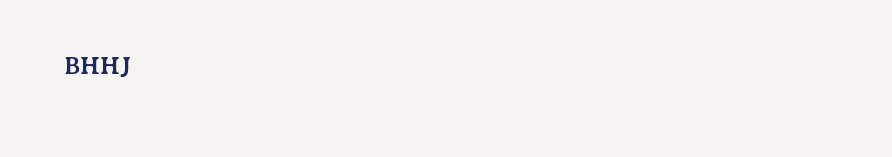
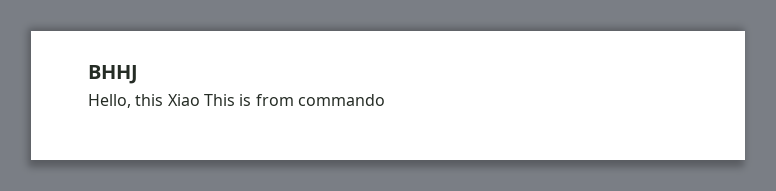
(131, 67) none -> [88,94,385,108] // Hello, this Xiao This is from commando

